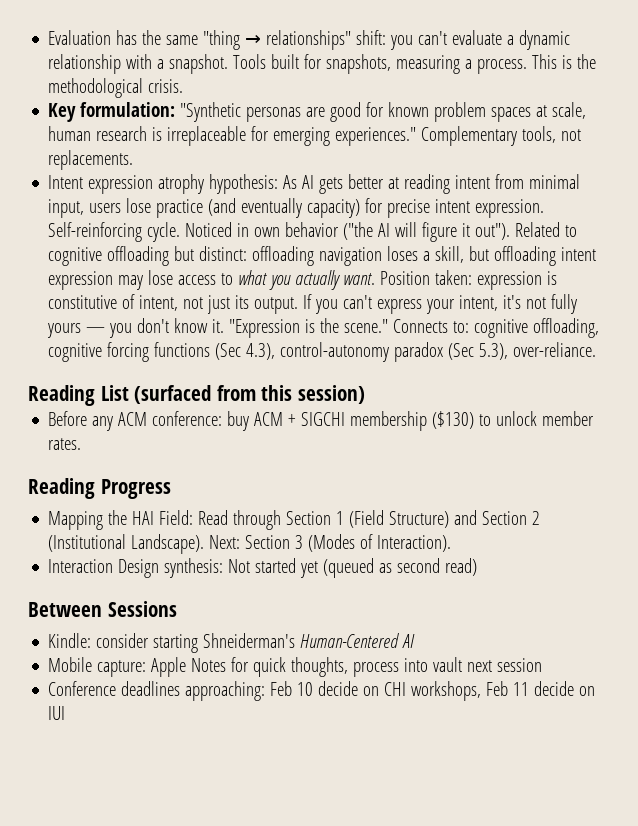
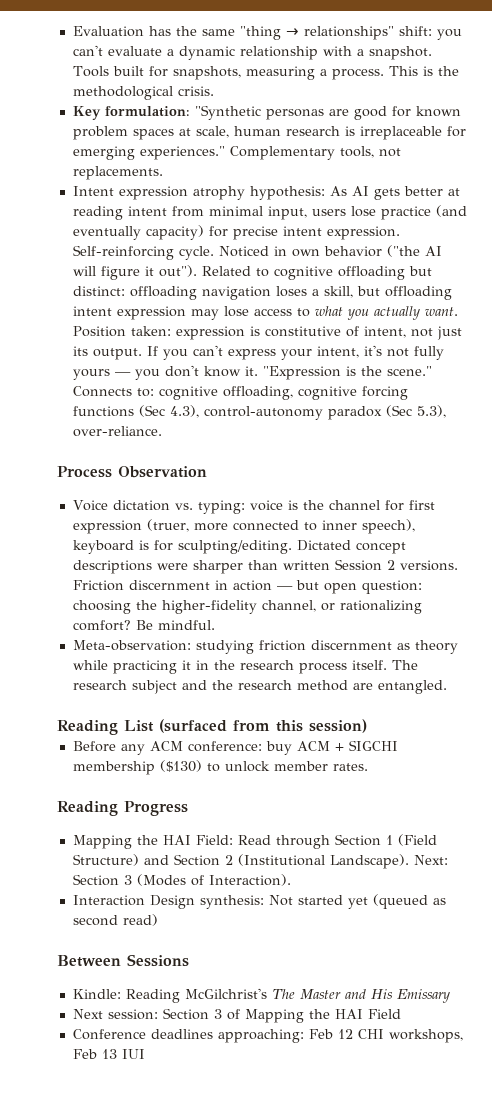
(597, 349) none -> [57,466,207,478] [72,500,435,514] [72,519,415,534] [72,540,406,554] [72,559,458,574] [72,580,422,594] [72,600,422,614] [72,620,215,631] [72,640,458,654] [72,660,418,674] [72,680,447,694] // Process Observation // Voice dictation vs. typing: voice is the channel for first expression (truer, more connected to inner speech), keyboard is for sculpting/editing. Dictated concept descriptions were sharper than written Session 2 versions. Friction discernment in action — but open question: choosing the higher-fidelity channel, or rationalizing comfort? Be mindful. // Meta-observation: studying friction discernment as theory while practicing it in the research process itself. The research subject and the research method are entangled.
[96,633,416,653] [48,657,543,677] [48,681,596,701] consider starting Shneiderman's Human-Centered AI // Mobile capture: Apple Notes for quick thoughts, process into vault next session // Conference deadlines approaching: Feb 10 decide on CHI workshops, Feb 11 decide on -> [125,988,450,1003] [72,1008,401,1023] [72,1029,463,1043] [72,1049,117,1059] Reading McGilchrist's The Master and His Emissary // Next session: Section 3 of Mapping the HAI Field // Conference deadlines approaching: Feb 12 CHI workshops, Feb 13

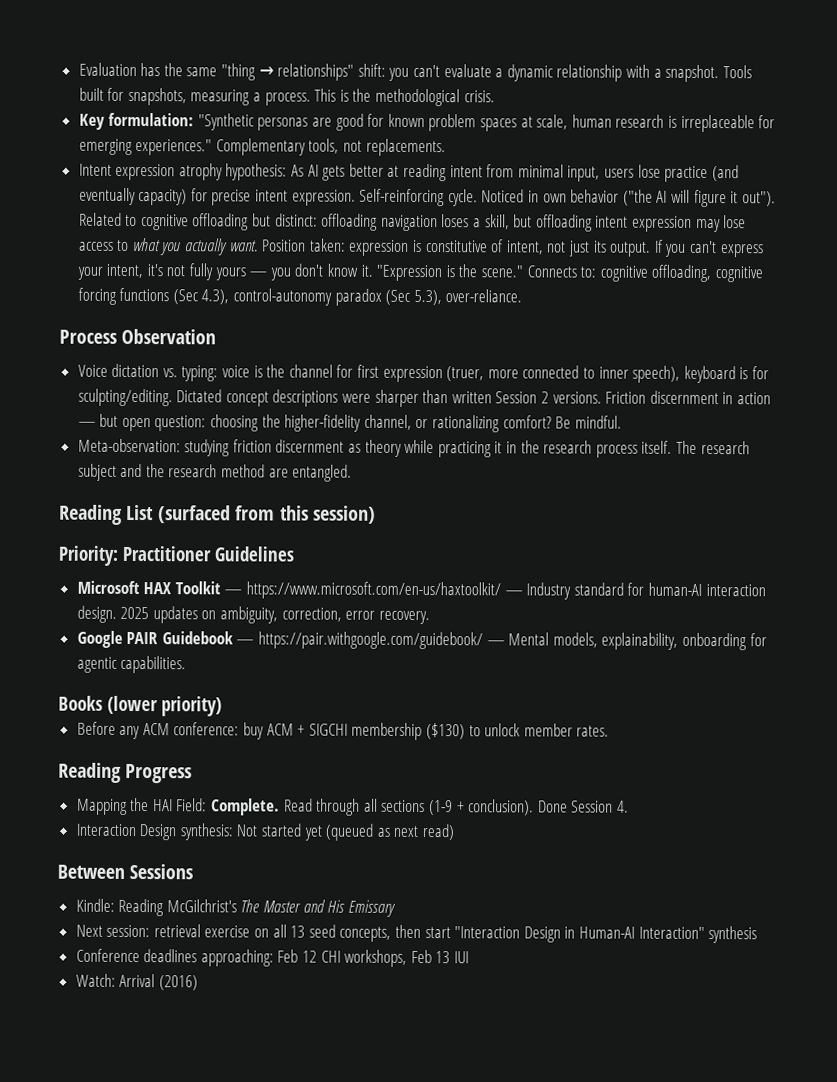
(367, 726) none -> [58,545,294,566] [76,580,766,600] [76,605,430,625] [76,630,767,651] [76,655,187,674] [58,695,222,717] // Priority: Practitioner Guidelines // Microsoft HAX Toolkit — https://www.microsoft.com/en-us/haxtoolkit/ — Industry standard for human-AI interaction design. 2025 updates on ambiguity, correction, error recovery. // Google PAIR Guidebook — https://pair.withgoogle.com/guidebook/ — Mental models, explainability, onboarding for agentic capabilities. // Books (lower priority)
(233, 840) none -> [211,798,281,816] Complete.
[334,834,437,846] [72,854,448,869] [72,874,291,886] Section 1 (Field Structure) and Section 2 (Institutional Landscape). Next: Section 3 (Modes of Interaction). -> [363,798,629,816] all sections (1-9 + conclusion). Done Session 4.
[72,915,118,926] second -> [393,825,420,838] next
[162,1008,401,1023] Section 3 of Mapping the HAI Field -> [153,924,758,944] retrieval exercise on all 13 seed concepts, then start "Interaction Design in Human-AI Interaction" synthesis
(145, 1054) none -> [75,973,198,991] // Watch: Arrival (2016)

